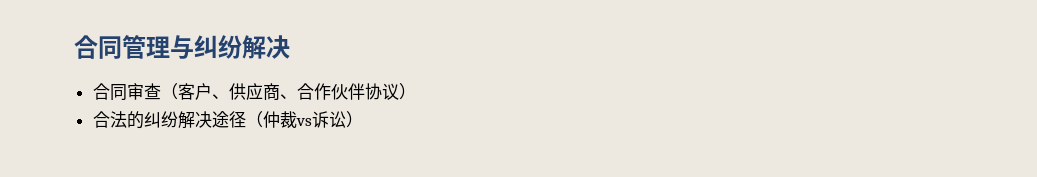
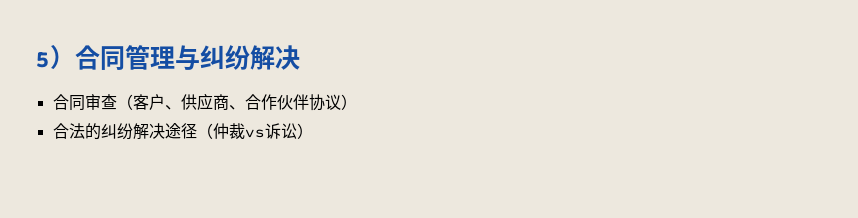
(74, 47) none -> [35,45,75,69] 5）

